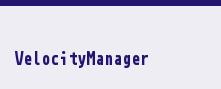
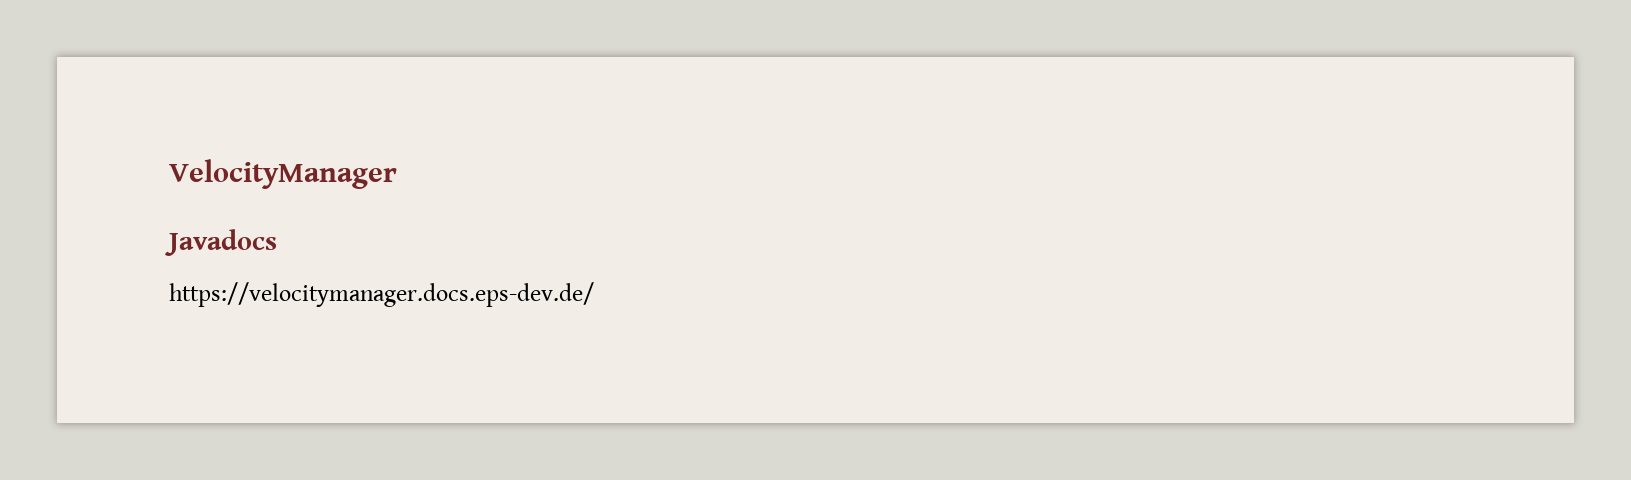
(149, 59) none -> [165,229,277,256] [169,282,594,307] // Javadocs // https://velocitymanager.docs.eps-dev.de/

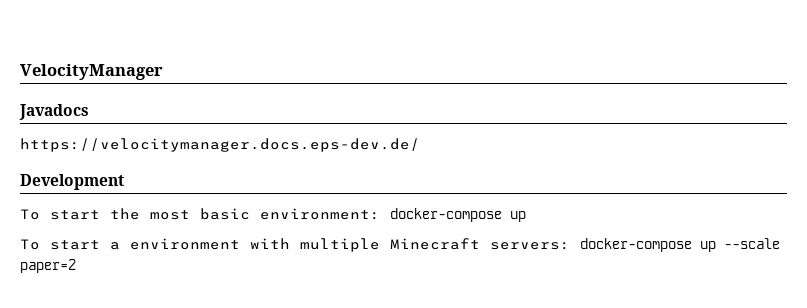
(594, 294) none -> [20,174,124,190] [20,208,526,222] [20,238,780,252] [20,259,76,273] // Development // To start the most basic environment: docker-compose up // To start a environment with multiple Minecraft servers: docker-compose up --scale paper=2

